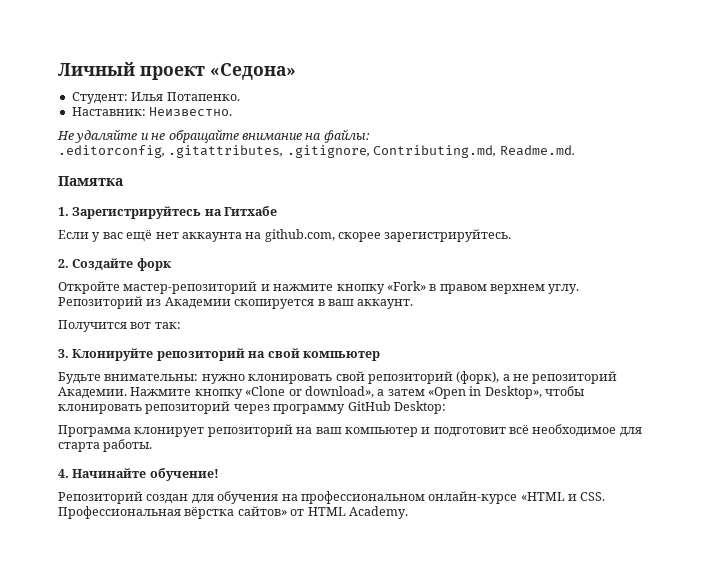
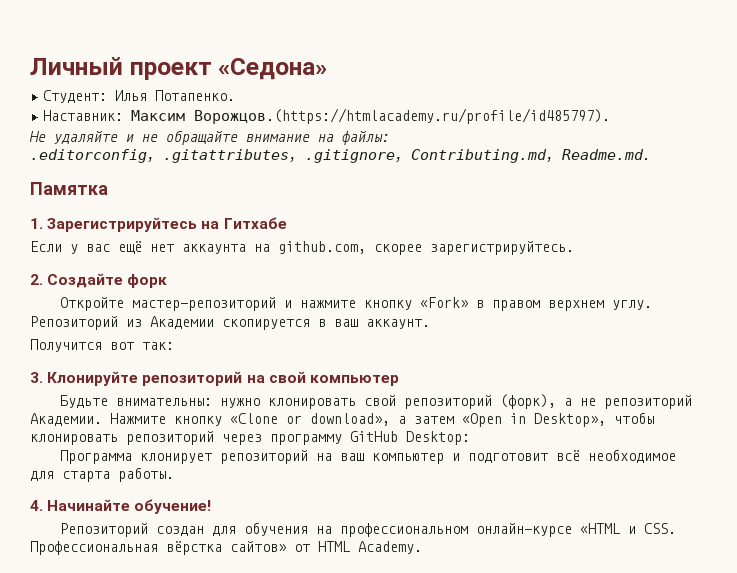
[149,107,233,116] Неизвестно. -> [131,108,611,124] Максим Ворожцов.(https://htmlacademy.ru/profile/id485797).

